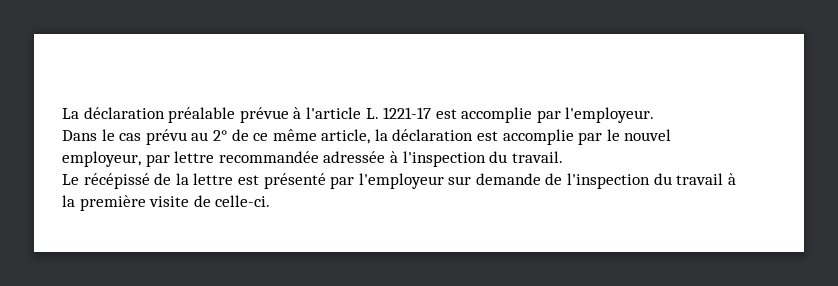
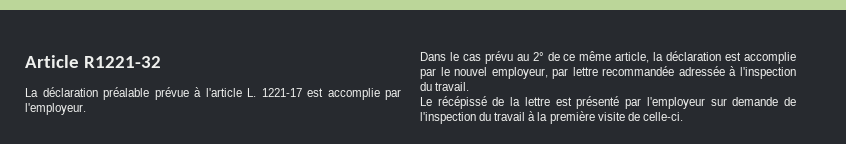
(62, 113) none -> [25,55,162,68] Article R1221-32 //

